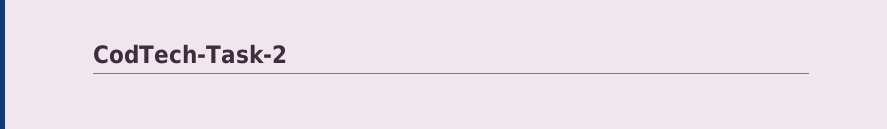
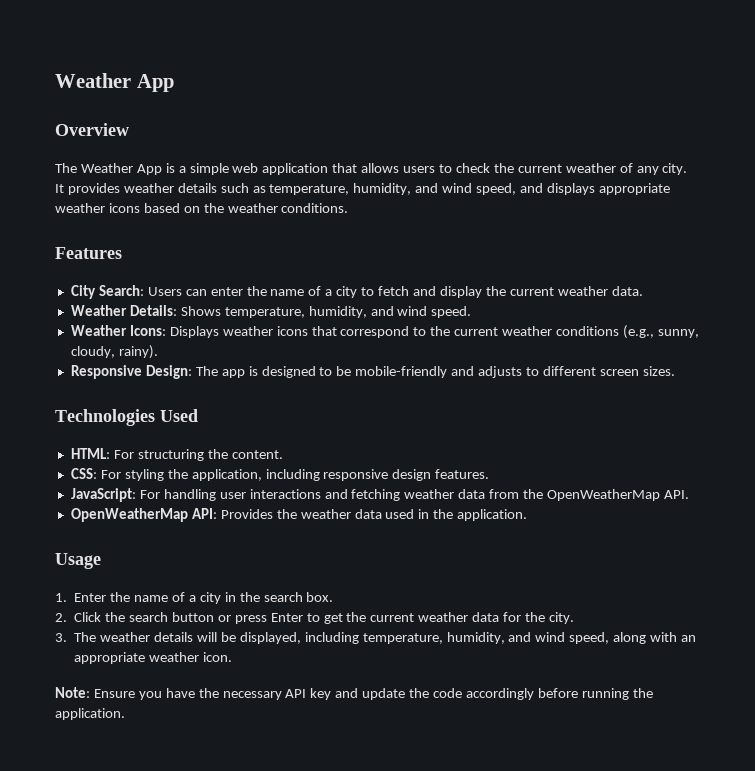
[93,44,287,64] CodTech-Task-2 -> [55,73,174,92] [55,123,129,136] [55,163,688,175] [55,183,670,195] [55,203,349,213] [55,247,122,259] [70,285,643,299] [70,305,472,318] [70,325,699,339] [70,345,158,359] [70,365,675,379] [55,409,198,426] [70,448,283,461] [70,468,490,481] [70,488,689,502] [70,508,528,522] [55,553,101,569] [55,592,334,604] [55,612,574,624] [55,632,697,644] [74,652,233,664] [55,687,653,700] [55,708,125,720] Weather App // Overview // The Weather App is a simple web application that allows users to check the current weather of any city. It provides weather details such as temperature, humidity, and wind speed, and displays appropriate weather icons based on the weather conditions. // Features // City Search: Users can enter the name of a city to fetch and display the current weather data. // Weather Details: Shows temperature, humidity, and wind speed. // Weather Icons: Displays weather icons that correspond to the current weather conditions (e.g., sunny, cloudy, rainy). // Responsive Design: The app is designed to be mobile-friendly and adjusts to different screen sizes. // Technologies Used // HTML: For structuring the content. // CSS: For styling the application, including responsive design features. // JavaScript: For handling user interactions and fetching weather data from the OpenWeatherMap API. // OpenWeatherMap API: Provides the weather data used in the application. // Usage // 1. Enter the name of a city in the search box. // 2. Click the search button or press Enter to get the current weather data for the city. // 3. The weather details will be displayed, including temperature, humidity, and wind speed, along with an appropriate weather icon. // Note: Ensure you have the necessary API key and update the code accordingly before running the application.

